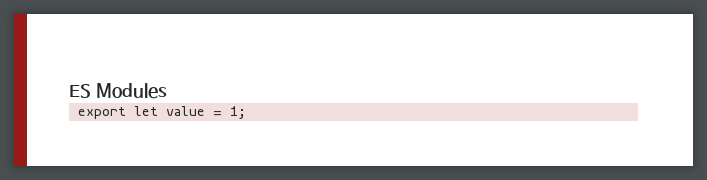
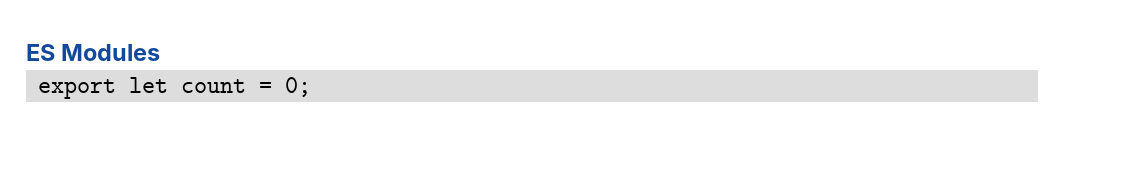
[165,106,246,119] value = 1; -> [181,77,312,97] count = 0;

